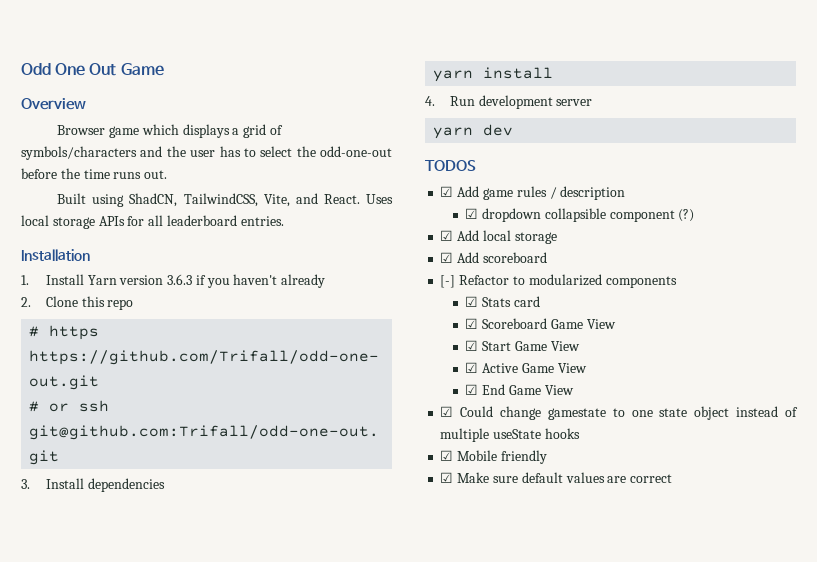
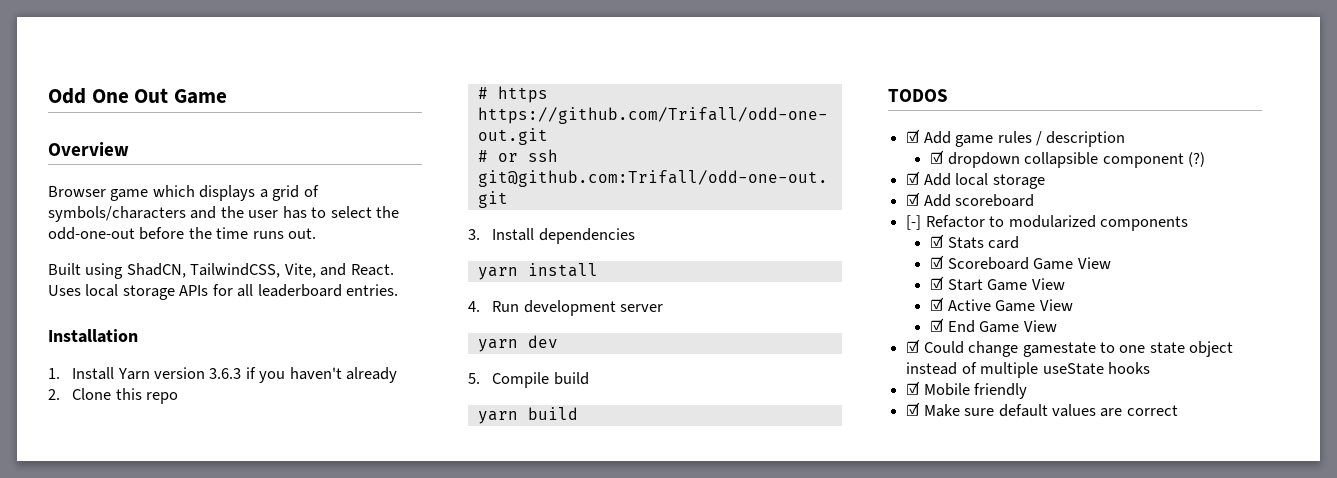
(514, 130) none -> [468,372,589,388] [477,407,578,424] // 5. Compile build // yarn build

